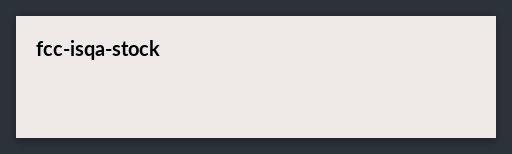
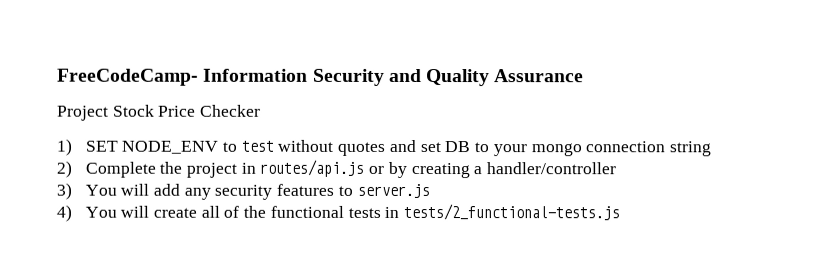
[36,40,160,60] fcc-isqa-stock -> [57,68,585,87] [57,104,262,121] [56,138,712,157] [56,159,617,179] [56,182,430,200] [56,203,621,222] FreeCodeCamp- Information Security and Quality Assurance // Project Stock Price Checker // 1) SET NODE_ENV to test without quotes and set DB to your mongo connection string // 2) Complete the project in routes/api.js or by creating a handler/controller // 3) You will add any security features to server.js // 4) You will create all of the functional tests in tests/2_functional-tests.js

